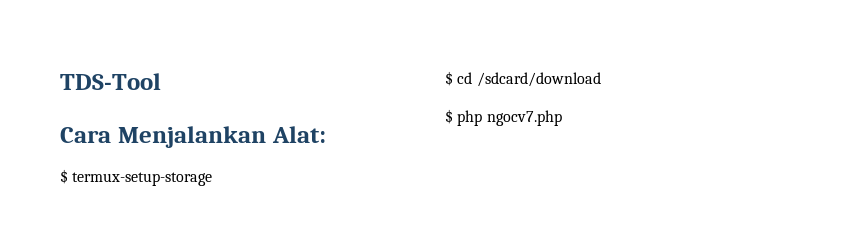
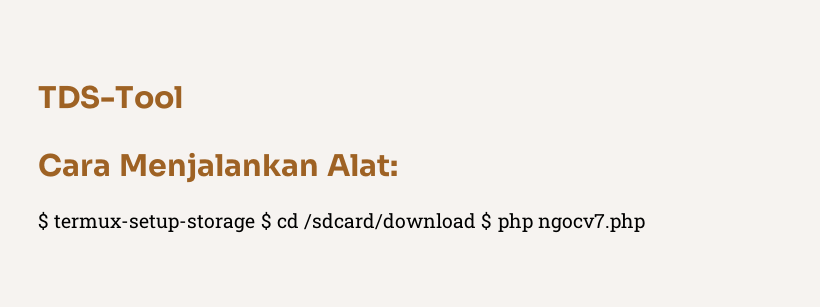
(213, 179) // -> (256, 224) none
(601, 79) // -> (477, 221) none

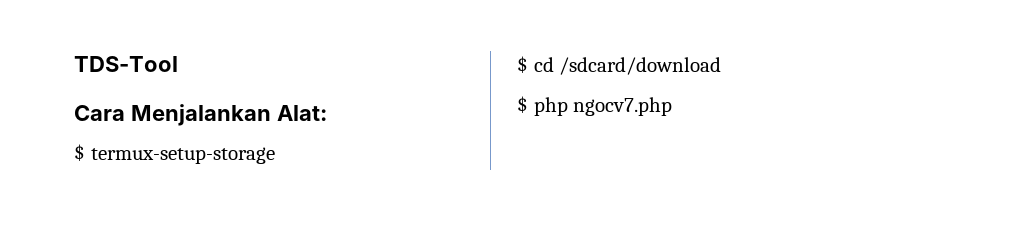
(256, 224) none -> (275, 155) //
(477, 221) none -> (722, 66) //

